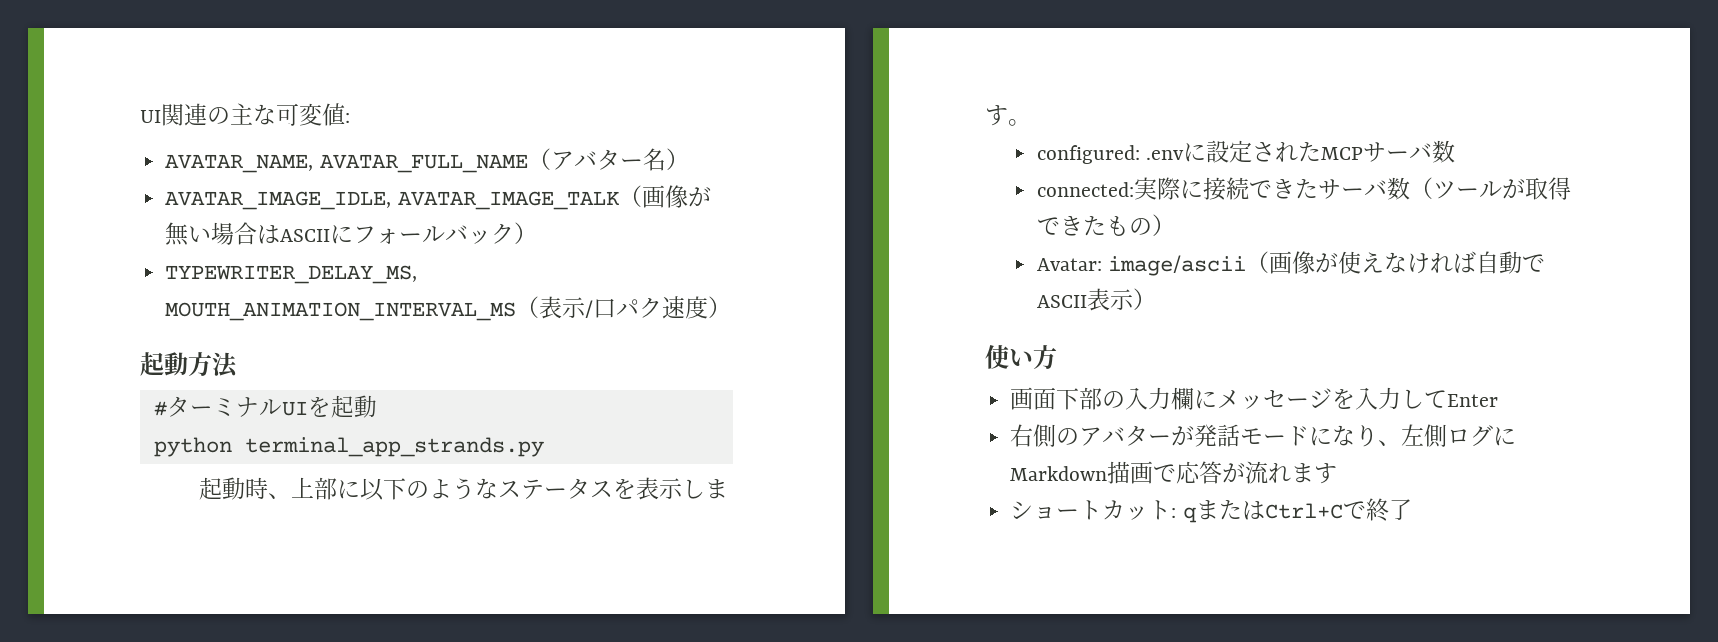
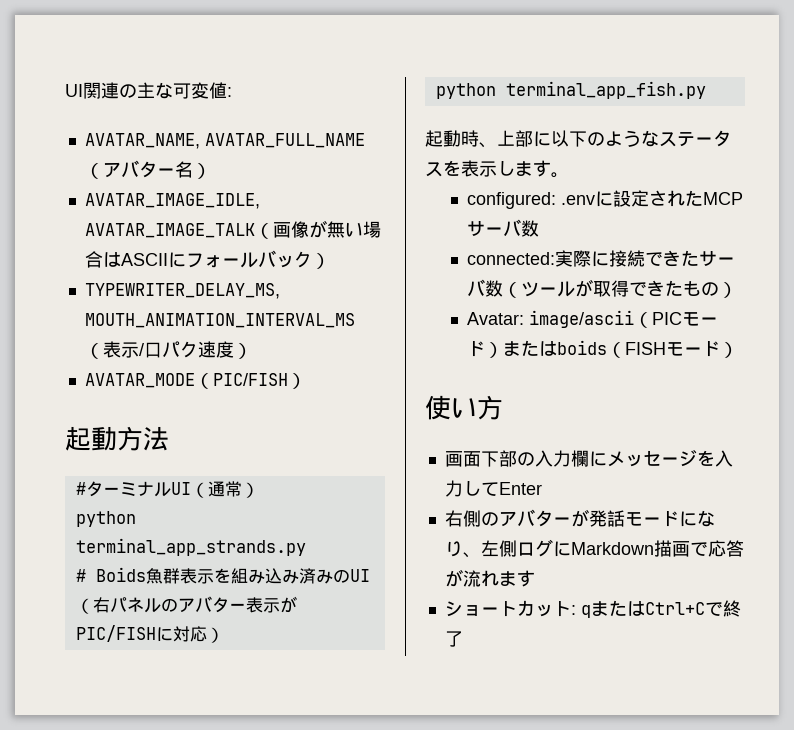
(732, 307) none -> [84,373,306,389] // AVATAR_MODE（PIC/FISH）
[307,395,377,418] を起動 -> [190,481,259,498] （通常）
(544, 447) none -> [75,567,370,584] [75,596,297,614] [75,625,224,643] [435,81,706,99] // # Boids魚群表示を組み込み済みのUI（右パネルのアバター表示がPIC/FISHに対応） // python terminal_app_fish.py
[1269,251,1546,274] [1036,288,1134,311] 画像が使えなければ自動でASCII表示 -> [651,312,718,326] [466,340,720,358] PICモード）またはboids（FISHモード

